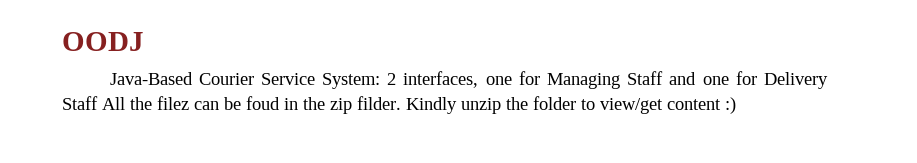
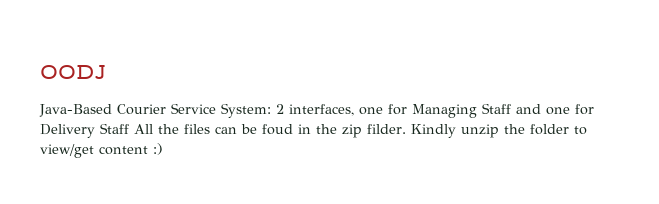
[157,96,189,110] filez -> [184,124,210,134] files

